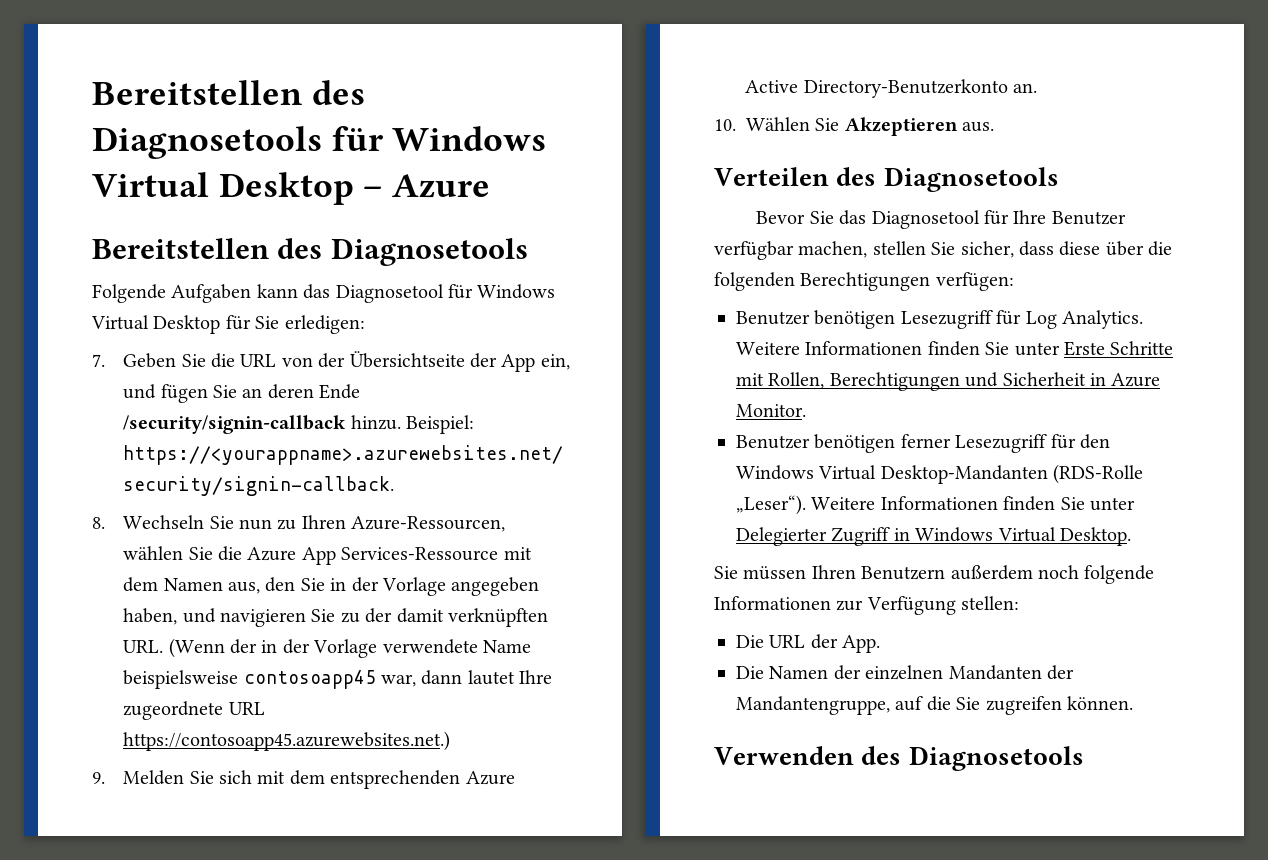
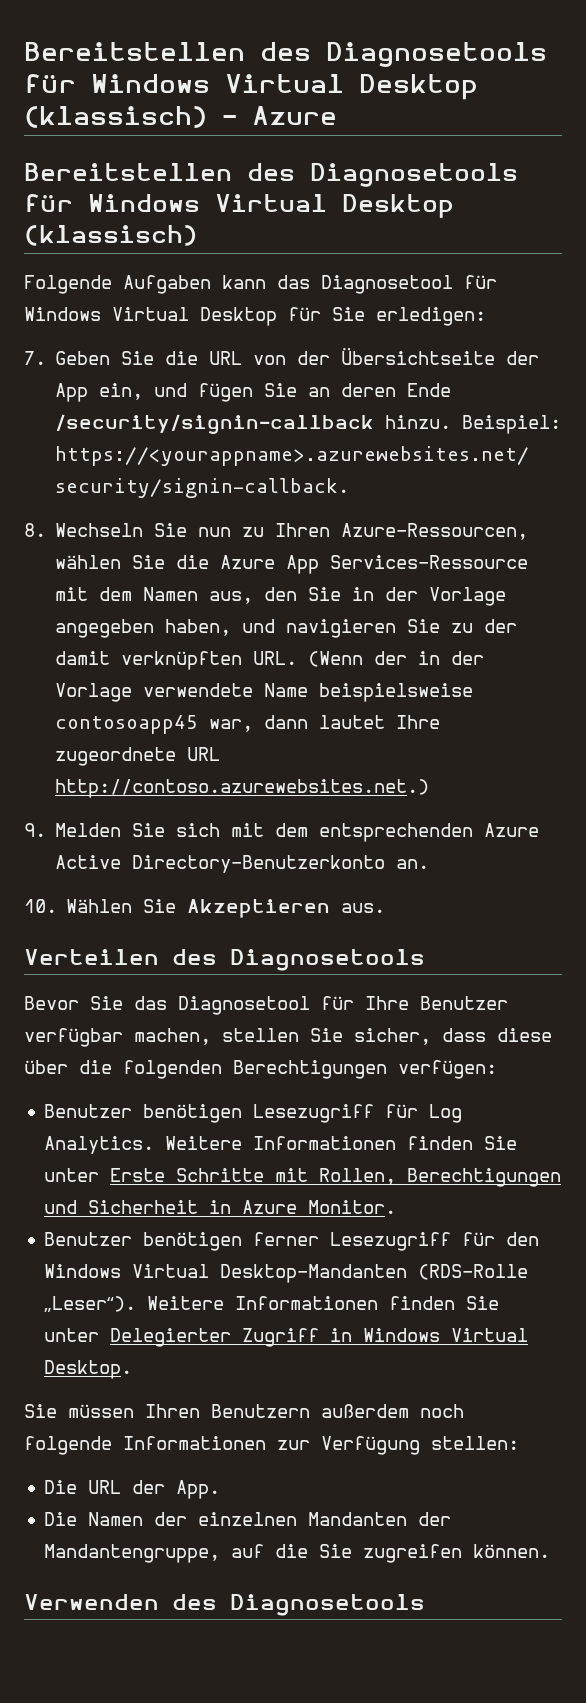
[92,80,365,105] [92,126,547,159] [92,172,354,205] Bereitstellen des Diagnosetools für Windows Virtual Desktop -> [24,42,547,67] [24,74,478,100] [24,106,207,128] Bereitstellen des Diagnosetools für Windows Virtual Desktop (klassisch)
(528, 252) none -> [24,194,454,218] [24,225,198,246] für Windows Virtual Desktop (klassisch)
[123,731,451,751] https://contosoapp45.azurewebsites.net.) -> [55,779,430,798] http://contoso.azurewebsites.net.)

